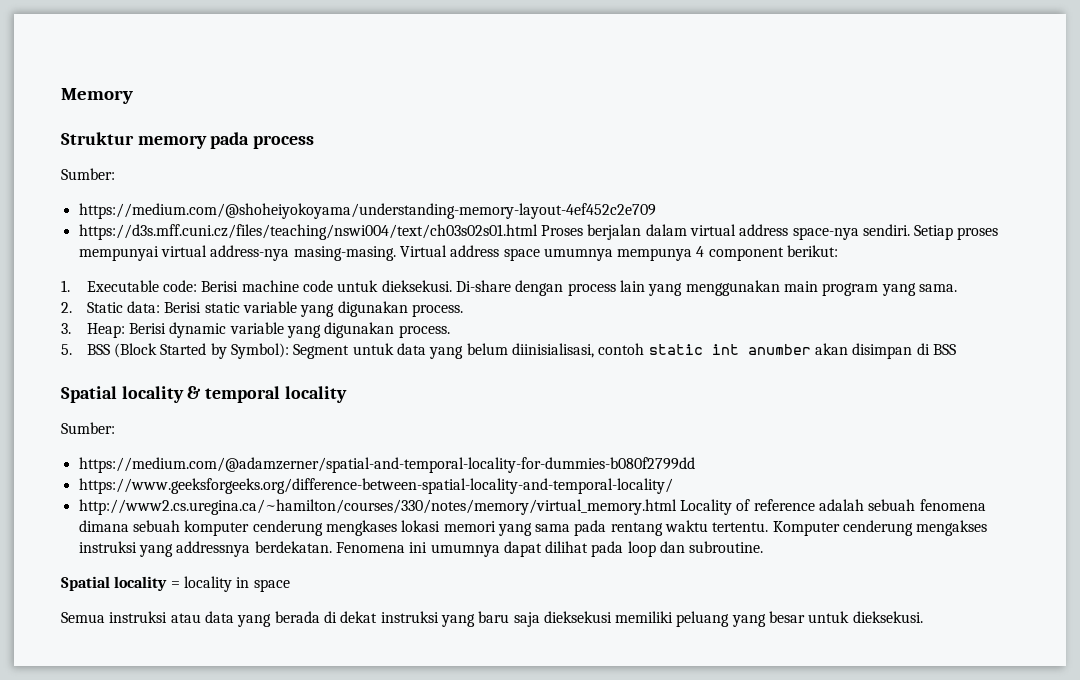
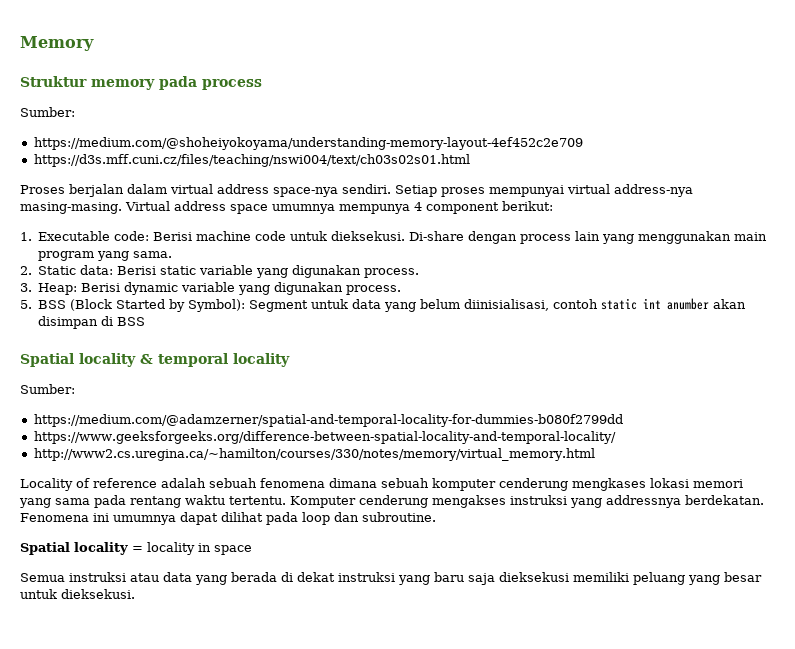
(538, 232) none -> (470, 160) //
(677, 507) none -> (595, 454) //

